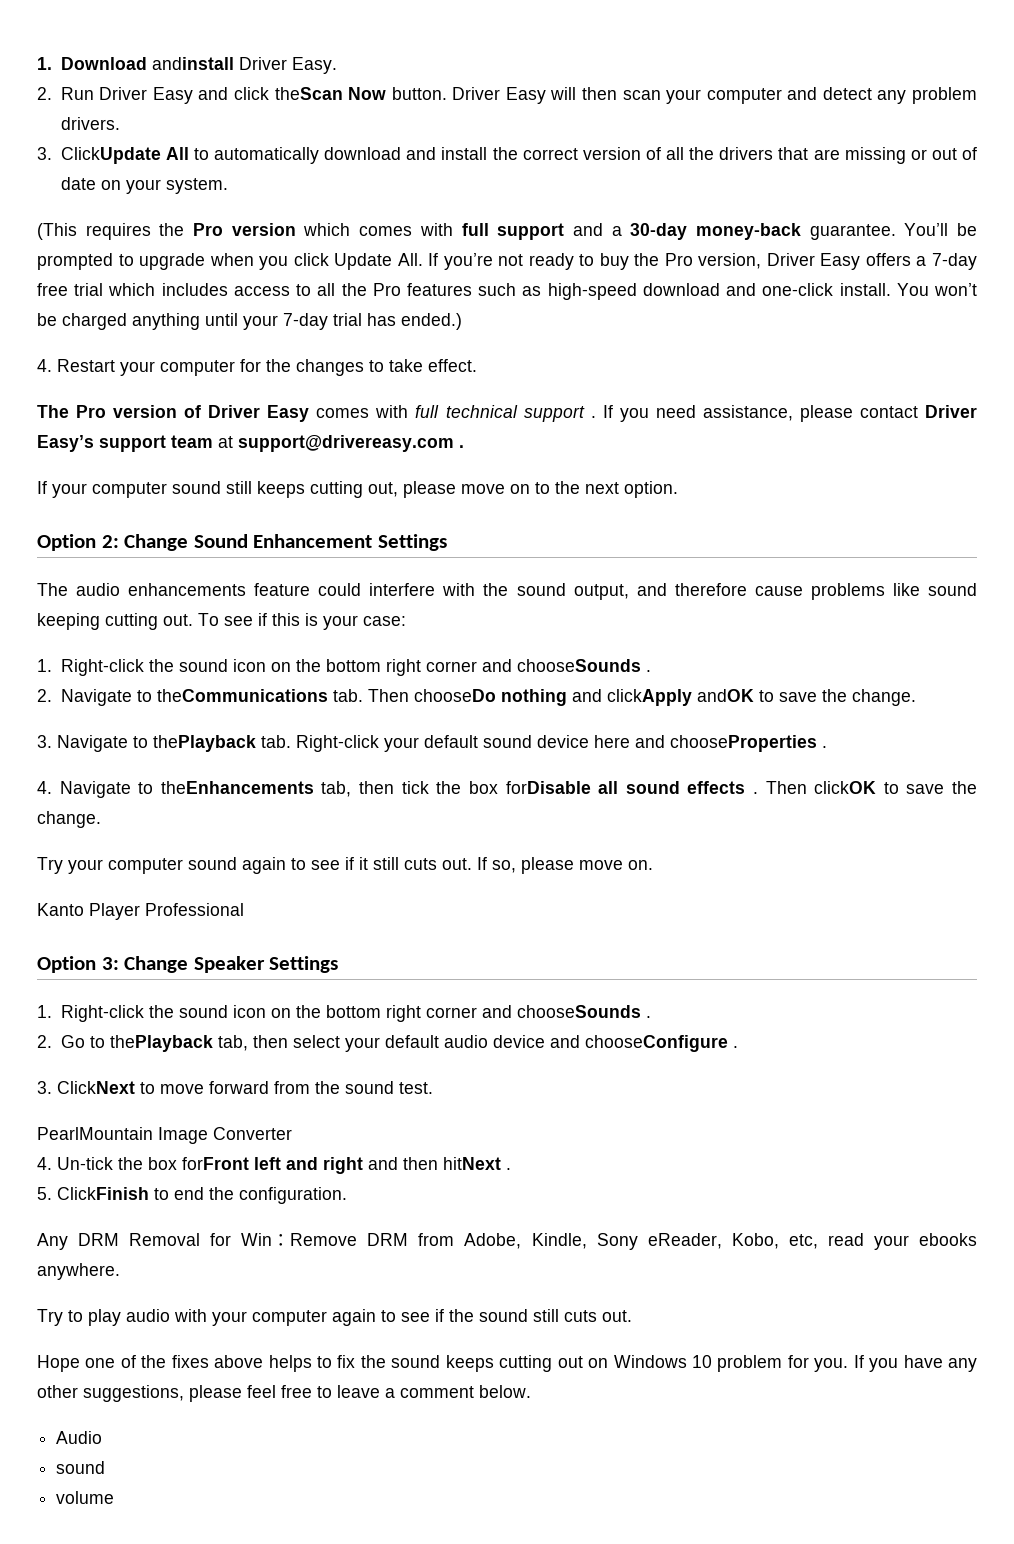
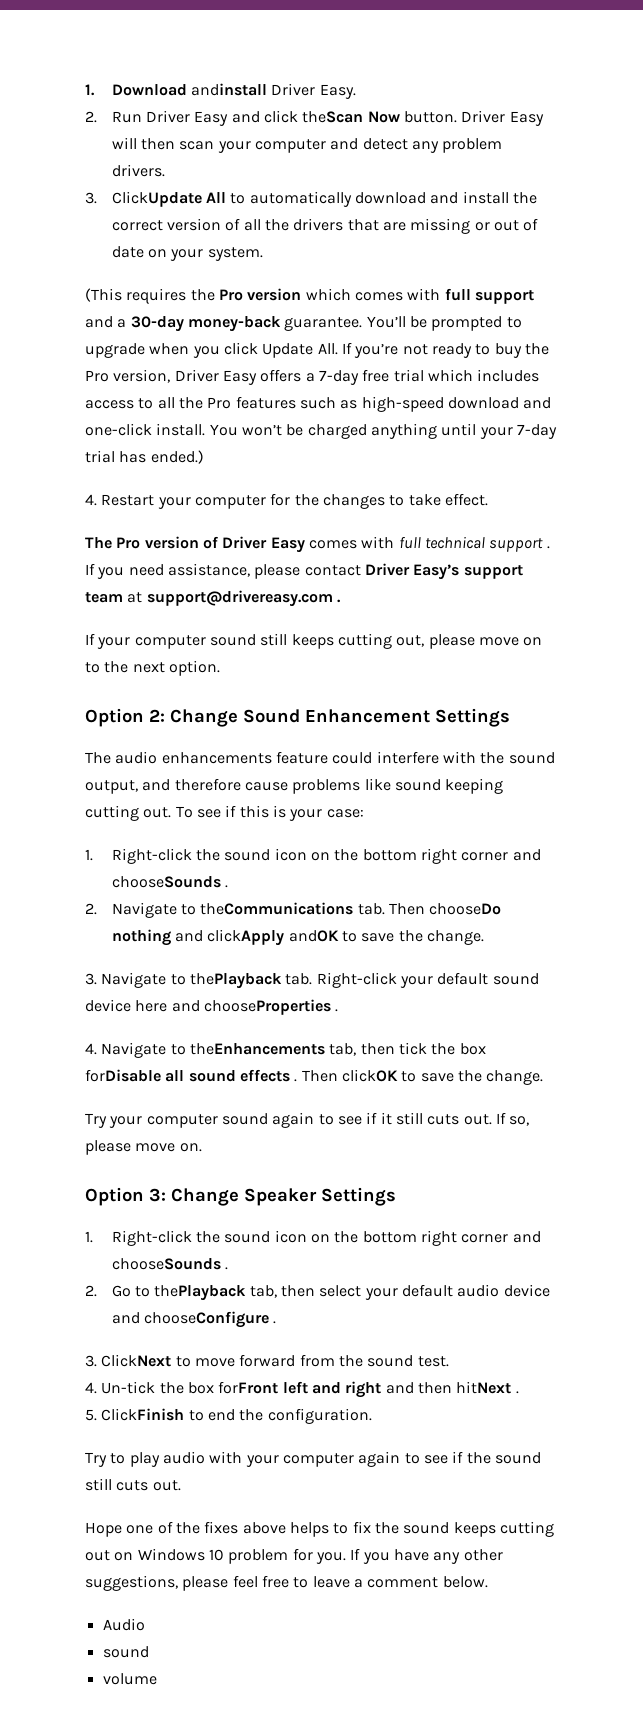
[37,903,244,920] // Kanto Player Professional -> (202, 1147) none
[37,1127,292,1144] // PearlMountain Image Converter -> (449, 1361) none
[37,1233,978,1250] [37,1263,120,1280] // Any DRM Removal for Win：Remove DRM from Adobe, Kindle, Sony eReader, Kobo, etc, read your ebooks anywhere. -> (372, 1416) none

